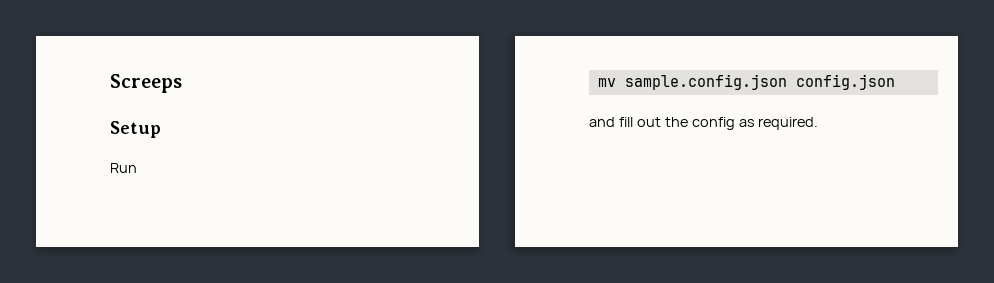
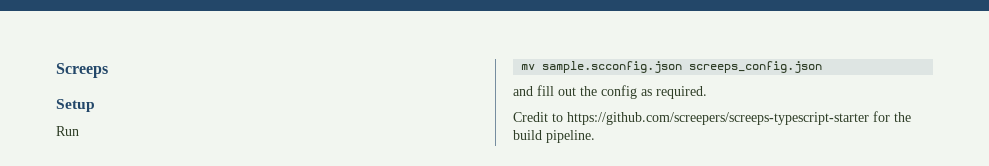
[624,74,895,90] sample.config.json config.json -> [542,61,823,73] sample.scconfig.json screeps_config.json
(819, 123) none -> [513,111,911,125] [513,130,595,143] // Credit to https://github.com/screepers/screeps-typescript-starter for the build pipeline.

